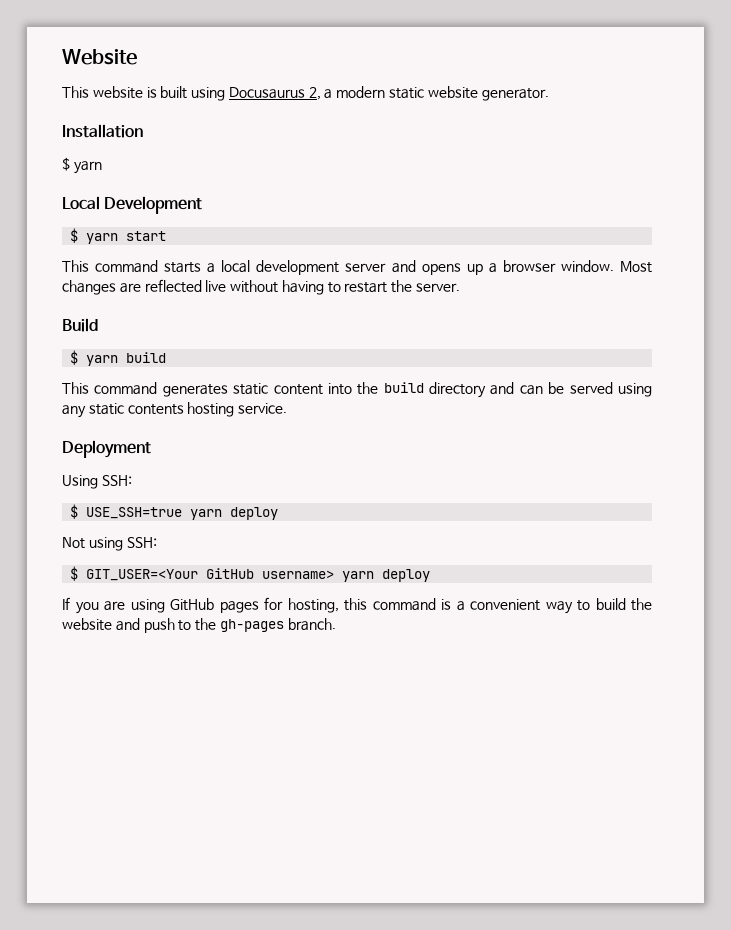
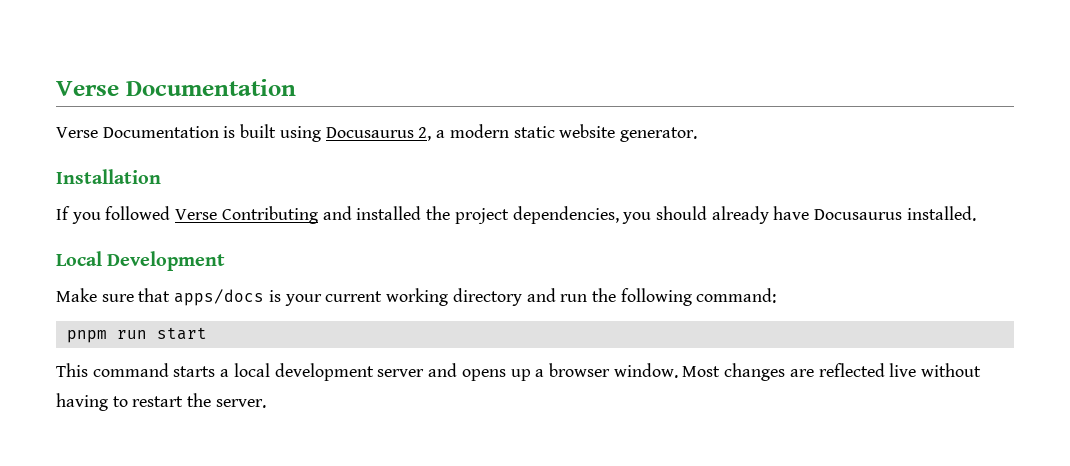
[62,49,137,65] [62,86,143,99] Website // This website -> [56,79,296,96] [56,126,219,138] Verse Documentation // Verse Documentation
[62,157,102,174] [62,196,203,214] [70,228,119,244] $ yarn // Local Development // $ yarn -> [56,206,976,224] [56,251,226,271] [56,288,777,306] [66,330,147,343] If you followed Verse Contributing and installed the project dependencies, you should already have Docusaurus installed. // Local Development // Make sure that apps/docs is your current working directory and run the following command: // pnpm run
[62,318,98,332] [70,350,167,366] [62,382,652,398] [62,402,288,418] [62,440,151,458] [62,475,132,489] [70,504,279,520] [62,537,157,551] [70,566,431,582] [62,597,652,614] [62,618,336,633] // Build // $ yarn build // This command generates static content into the build directory and can be served using any static contents hosting service. // Deployment // Using SSH: // $ USE_SSH=true yarn deploy // Not using SSH: // $ GIT_USER=<Your GitHub username> yarn deploy // If you are using GitHub pages for hosting, this command is a convenient way to build the website and push to the gh-pages branch. -> (266, 403) none

